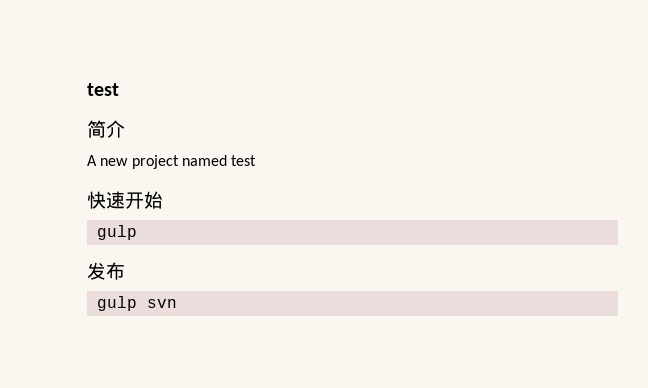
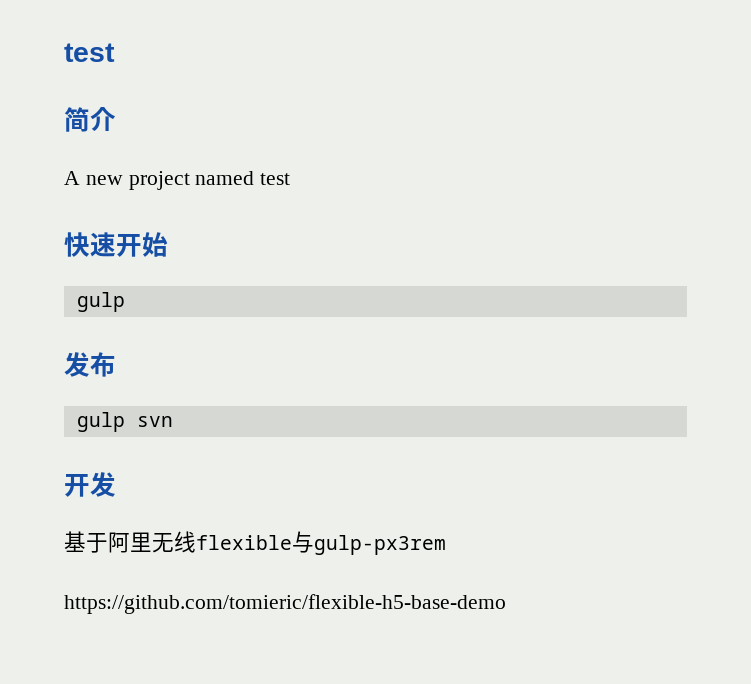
(177, 303) none -> [64,472,116,497] [64,531,446,555] [64,594,506,614] // 开发 // 基于阿里无线flexible与gulp-px3rem // https://github.com/tomieric/flexible-h5-base-demo

